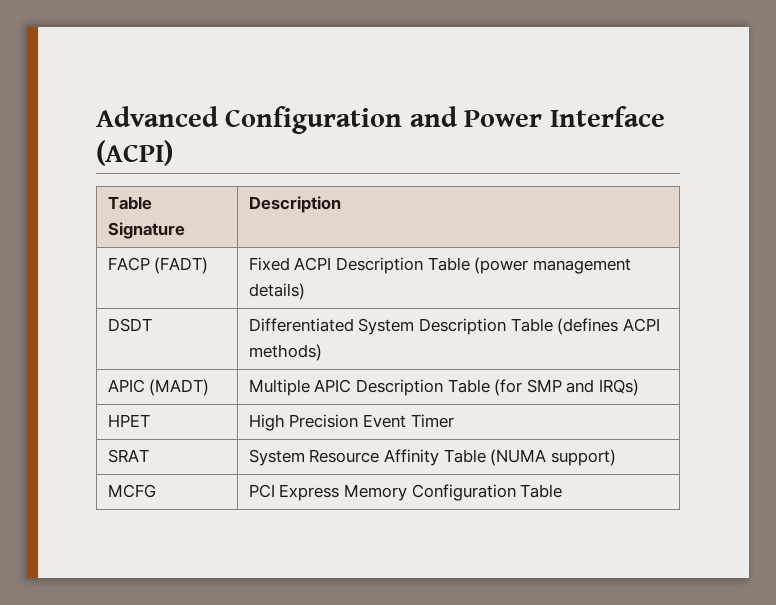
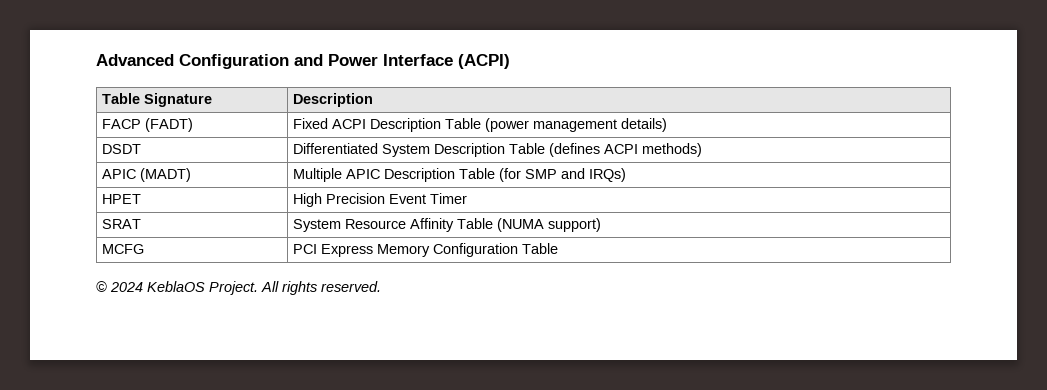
(563, 491) none -> [96,281,381,295] // © 2024 KeblaOS Project. All rights reserved.

